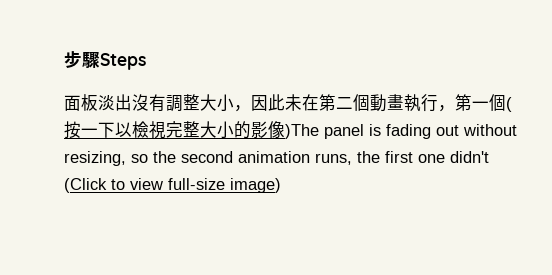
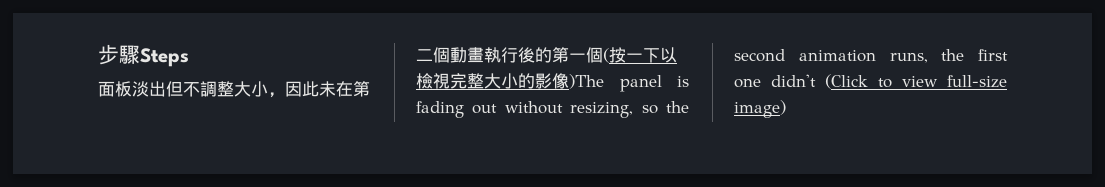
[132,94,166,112] 沒有 -> [166,81,200,97] 但不
[438,105,455,112] ， -> [518,47,552,63] 後的

